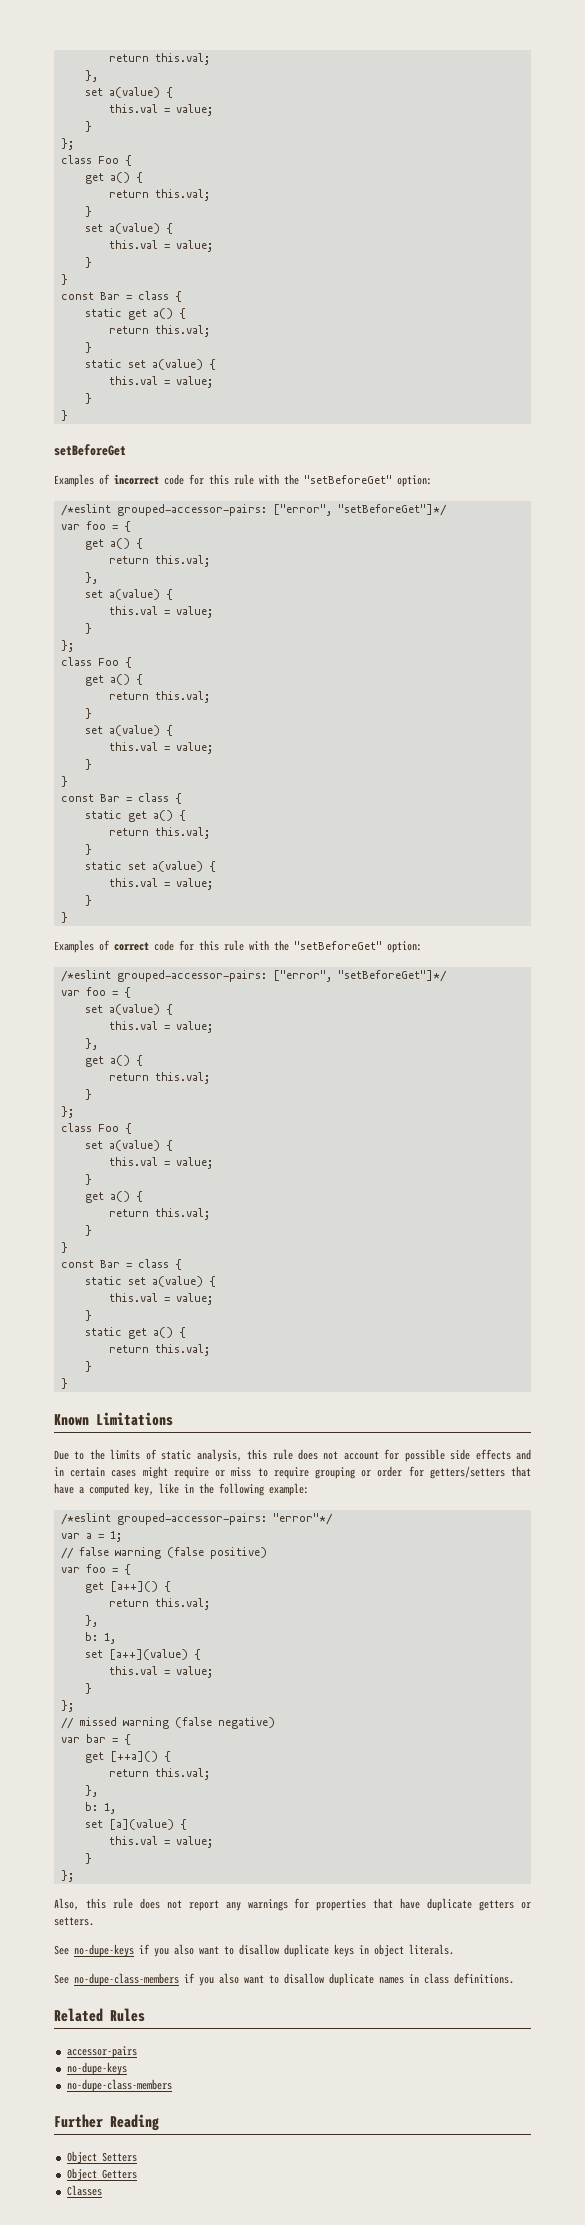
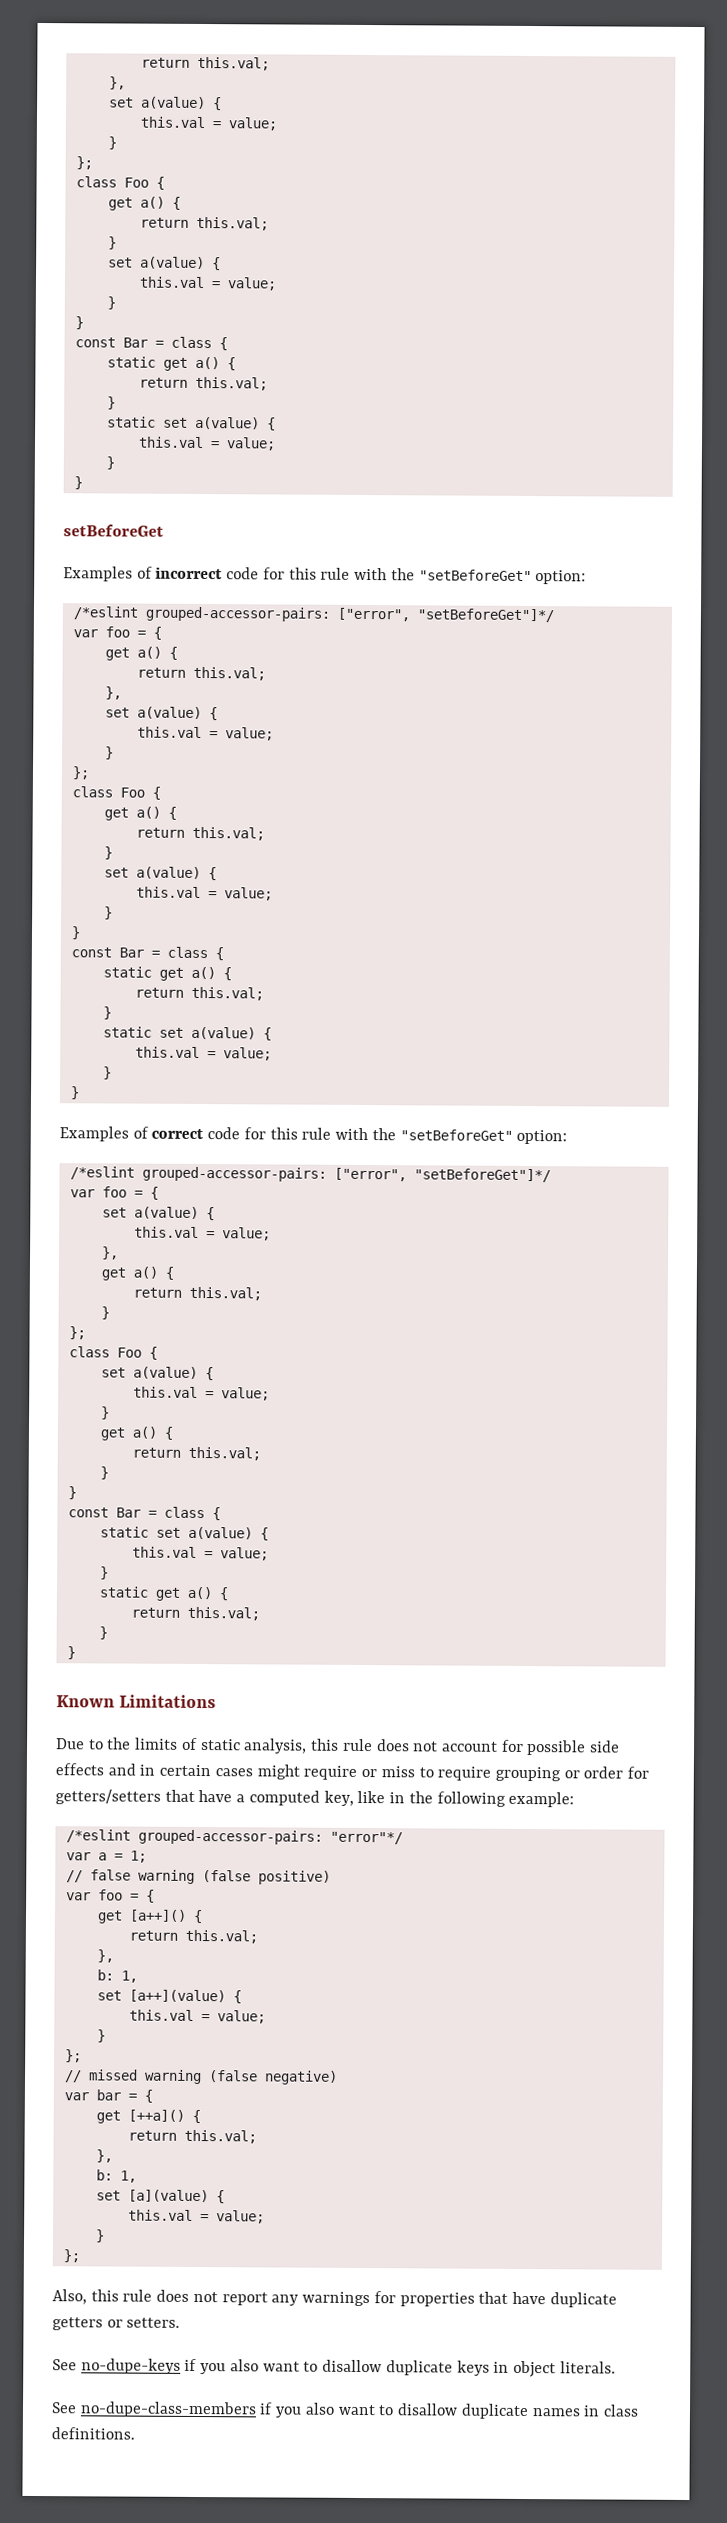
[54,2008,145,2022] [66,2046,137,2058] [66,2062,127,2075] [66,2079,172,2092] [54,2114,159,2131] [66,2151,137,2164] [66,2168,137,2181] [66,2185,102,2196] // Related Rules // accessor-pairs // no-dupe-keys // no-dupe-class-members // Further Reading // Object Setters // Object Getters // Classes -> (135, 2433) none

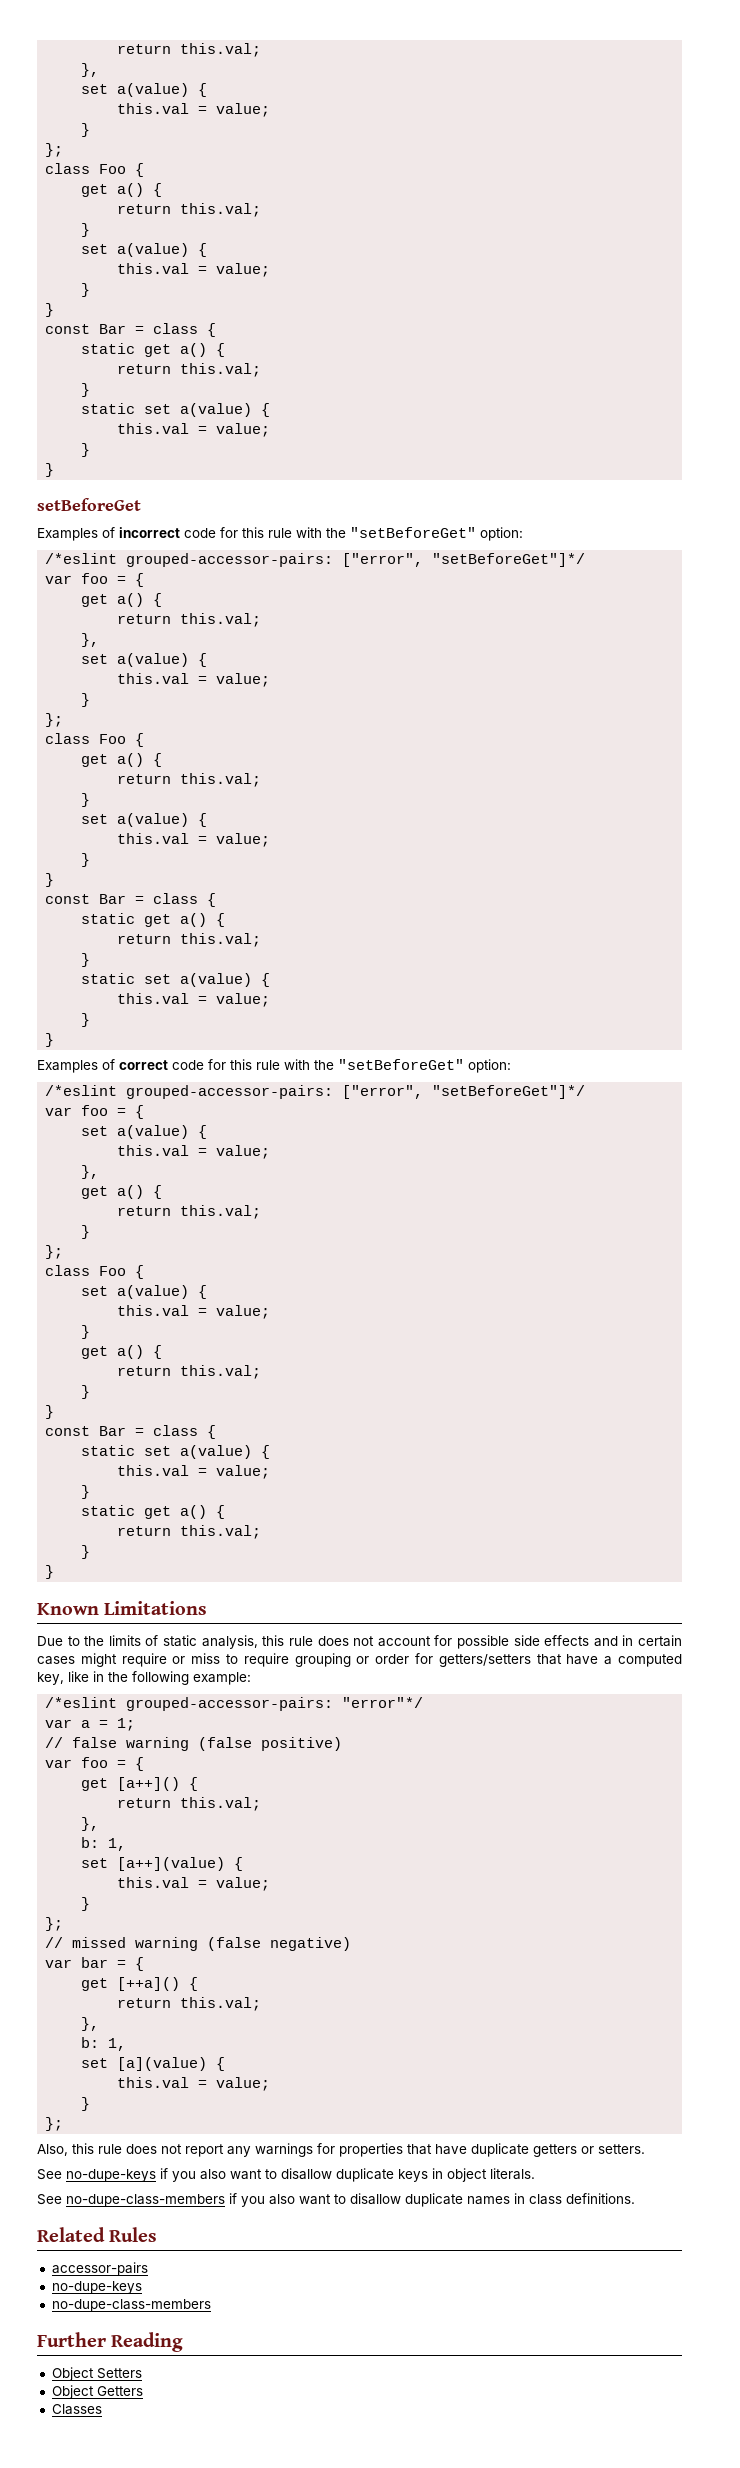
(135, 2433) none -> [37,2227,158,2242] [51,2262,148,2276] [51,2281,142,2294] [51,2299,211,2312] [37,2332,184,2352] [51,2367,142,2381] [51,2385,143,2399] [51,2404,102,2415] // Related Rules // accessor-pairs // no-dupe-keys // no-dupe-class-members // Further Reading // Object Setters // Object Getters // Classes

